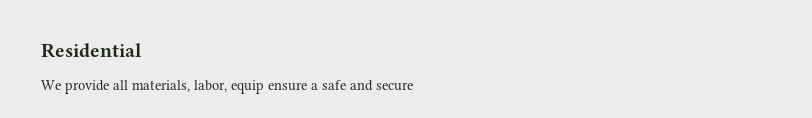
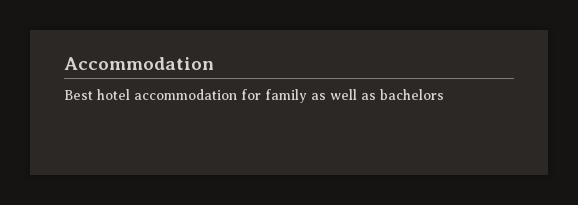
[41,43,142,58] [41,80,413,94] Residential // We provide all materials, labor, equip ensure a safe and secure -> [64,57,214,70] [64,89,444,103] Accommodation // Best hotel accommodation for family as well as bachelors

